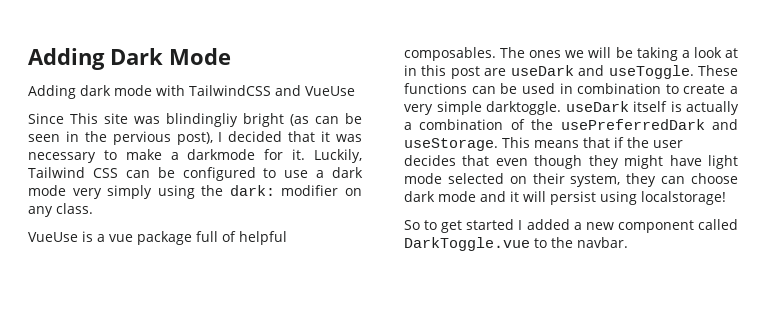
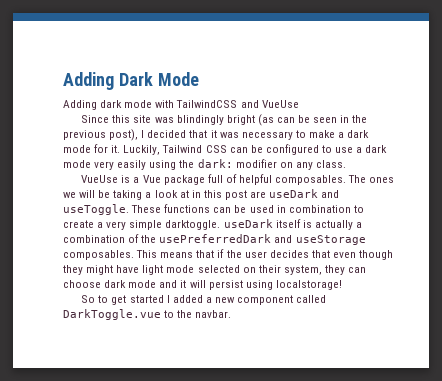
[70,113,98,124] This -> [112,115,131,123] this
[166,113,238,127] blindingliy -> [176,115,224,125] blindingly
[112,131,171,145] pervious -> [63,130,106,140] previous
[187,149,256,160] darkmode -> [347,130,370,138] [63,145,91,153] dark mode
[107,185,153,199] simply -> [117,160,147,170] easily
[109,234,133,242] vue -> [142,175,161,183] Vue
[404,138,498,151] useStorage. -> [295,235,366,245] [63,250,134,260] useStorage composables.

